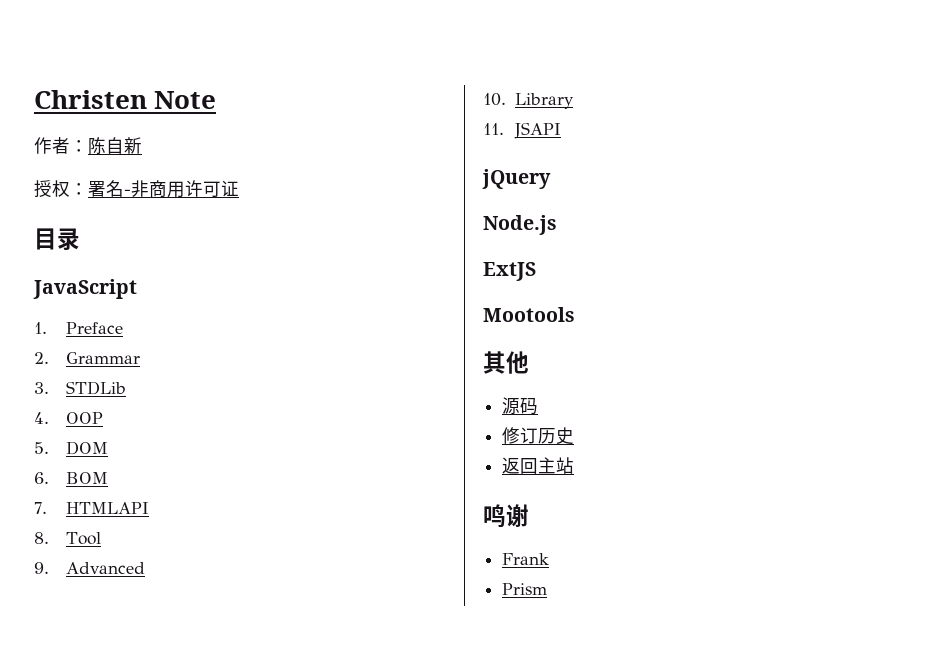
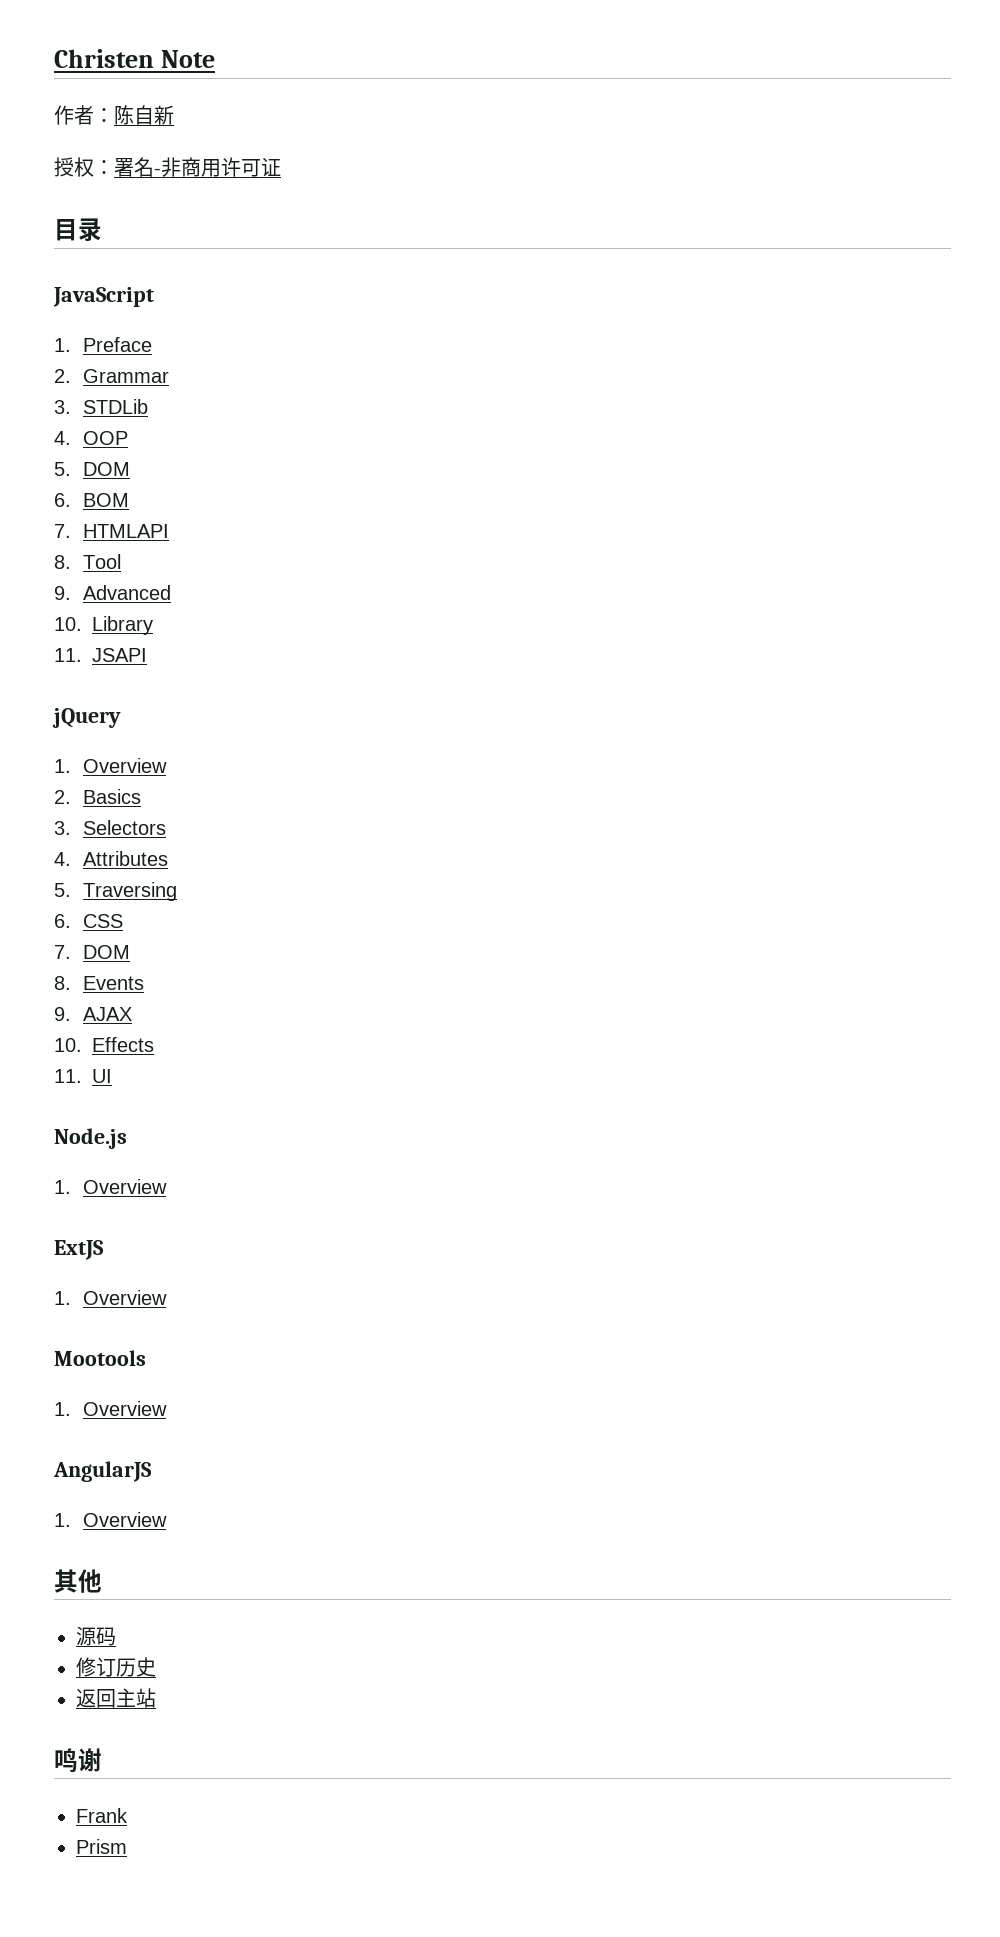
(551, 179) none -> [54,758,168,773] [54,789,142,804] [54,820,167,835] [54,851,169,866] [54,882,178,901] [54,914,124,928] [54,945,131,959] [54,976,145,990] [54,1007,133,1021] [54,1037,154,1052] [54,1069,112,1083] // 1. Overview // 2. Basics // 3. Selectors // 4. Attributes // 5. Traversing // 6. CSS // 7. DOM // 8. Events // 9. AJAX // 10. Effects // 11. UI
(557, 225) none -> [54,1179,168,1194] // 1. Overview
(536, 271) none -> [54,1290,168,1305] // 1. Overview
(575, 314) none -> [54,1401,168,1416] [53,1461,152,1482] [54,1512,168,1527] // 1. Overview // AngularJS // 1. Overview

